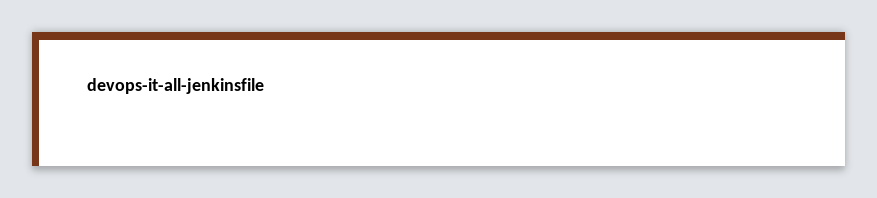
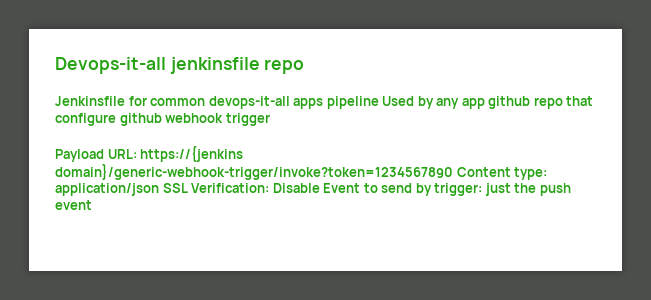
[87,78,264,94] devops-it-all-jenkinsfile -> [55,57,305,74] [55,96,594,109] [55,113,270,126] [55,146,244,162] [55,164,548,180] [55,183,571,196] [55,200,92,210] Devops-it-all jenkinsfile repo // Jenkinsfile for common devops-it-all apps pipeline Used by any app github repo that configure github webhook trigger // Payload URL: https://{jenkins domain}/generic-webhook-trigger/invoke?token=1234567890 Content type: application/json SSL Verification: Disable Event to send by trigger: just the push event

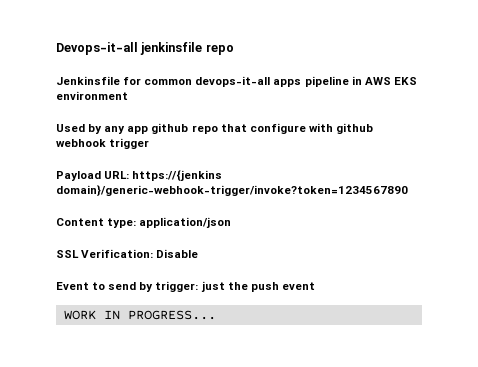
(379, 102) none -> [351,76,417,85] [56,91,128,100] in AWS EKS environment //
(116, 119) none -> [308,123,333,132] with
(453, 172) none -> (408, 190) //
(159, 189) none -> (232, 222) //
(320, 188) none -> (199, 253) //
(92, 205) none -> [63,310,216,320] // WORK IN PROGRESS...

